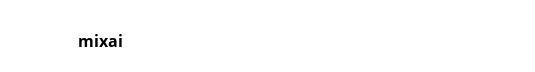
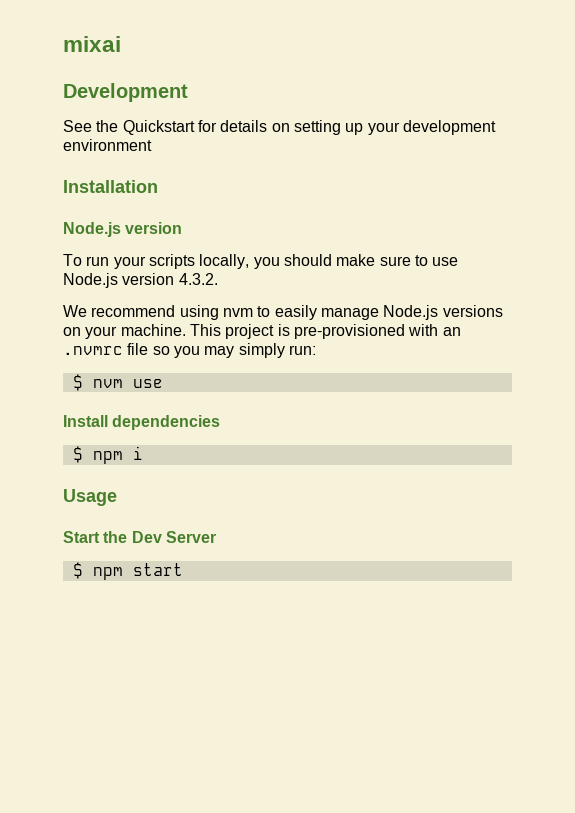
(123, 40) none -> [63,83,188,102] [63,120,496,135] [63,139,152,151] [63,180,158,193] [63,222,183,237] [63,254,459,269] [63,273,218,288] [63,305,503,320] [63,324,461,339] [63,343,316,358] [72,374,163,391] [63,415,221,430] [72,446,143,464] [63,489,117,506] [63,531,216,543] [72,562,183,580] // Development // See the Quickstart for details on setting up your development environment // Installation // Node.js version // To run your scripts locally, you should make sure to use Node.js version 4.3.2. // We recommend using nvm to easily manage Node.js versions on your machine. This project is pre-provisioned with an .nvmrc file so you may simply run: // $ nvm use // Install dependencies // $ npm i // Usage // Start the Dev Server // $ npm start

